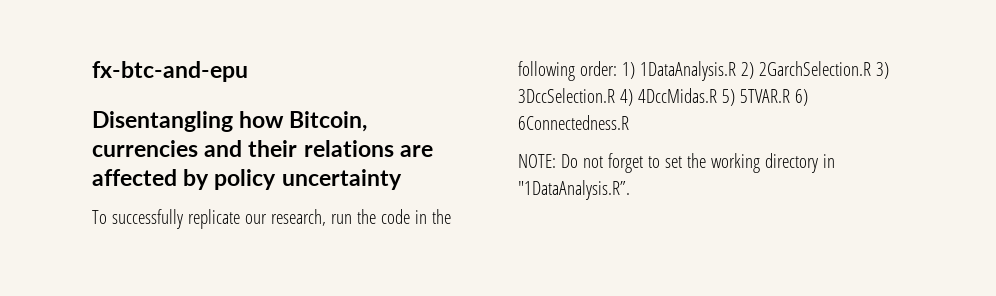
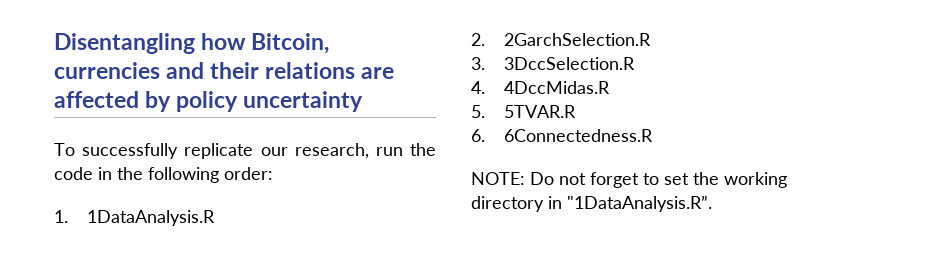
[92,61,248,82] fx-btc-and-epu // -> (54, 43) none
[621,62,635,79] 1) -> [54,210,68,223] // 1.
[740,62,754,79] 2) -> [471,33,485,46] // 2.
[875,62,889,79] 3) -> [471,57,485,70] // 3.
[619,89,633,106] 4) -> [471,81,485,94] // 4.
[721,89,735,106] 5) -> [471,105,485,118] // 5.
[794,89,808,106] 6) -> [471,129,485,142] // 6.

